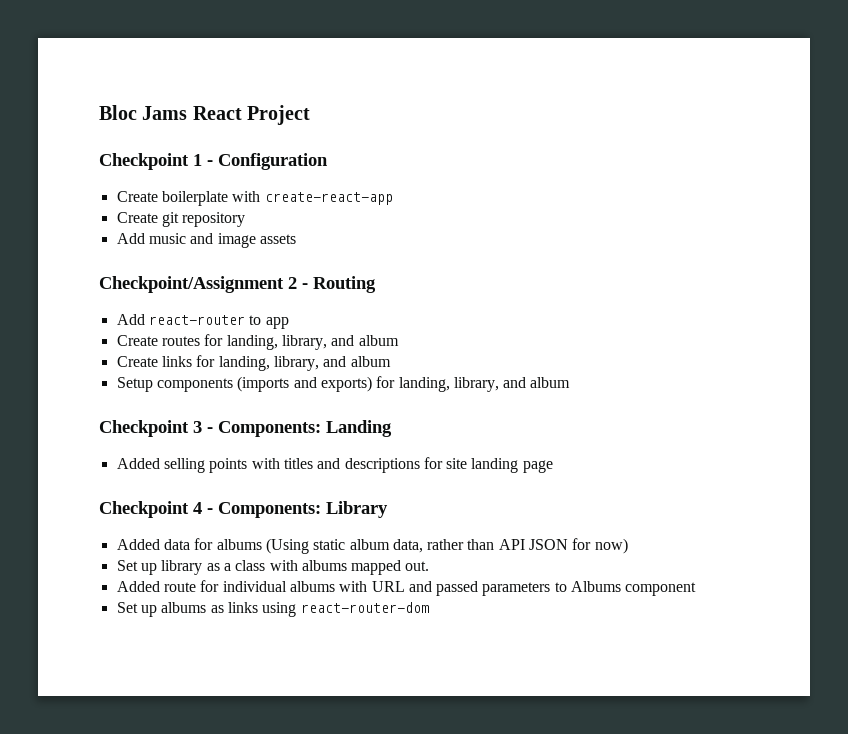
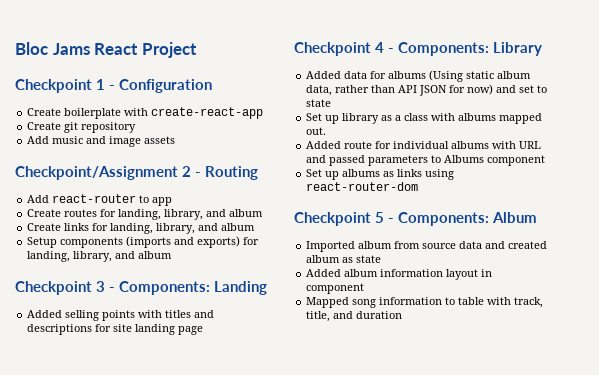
(628, 546) none -> [496,85,548,93] [306,99,332,107] and set to state
(429, 607) none -> [294,212,538,226] [306,241,548,252] [306,255,382,263] [306,269,493,280] [306,283,365,294] [306,297,544,308] [306,311,403,322] // Checkpoint 5 - Components: Album // Imported album from source data and created album as state // Added album information layout in component // Mapped song information to table with track, title, and duration

